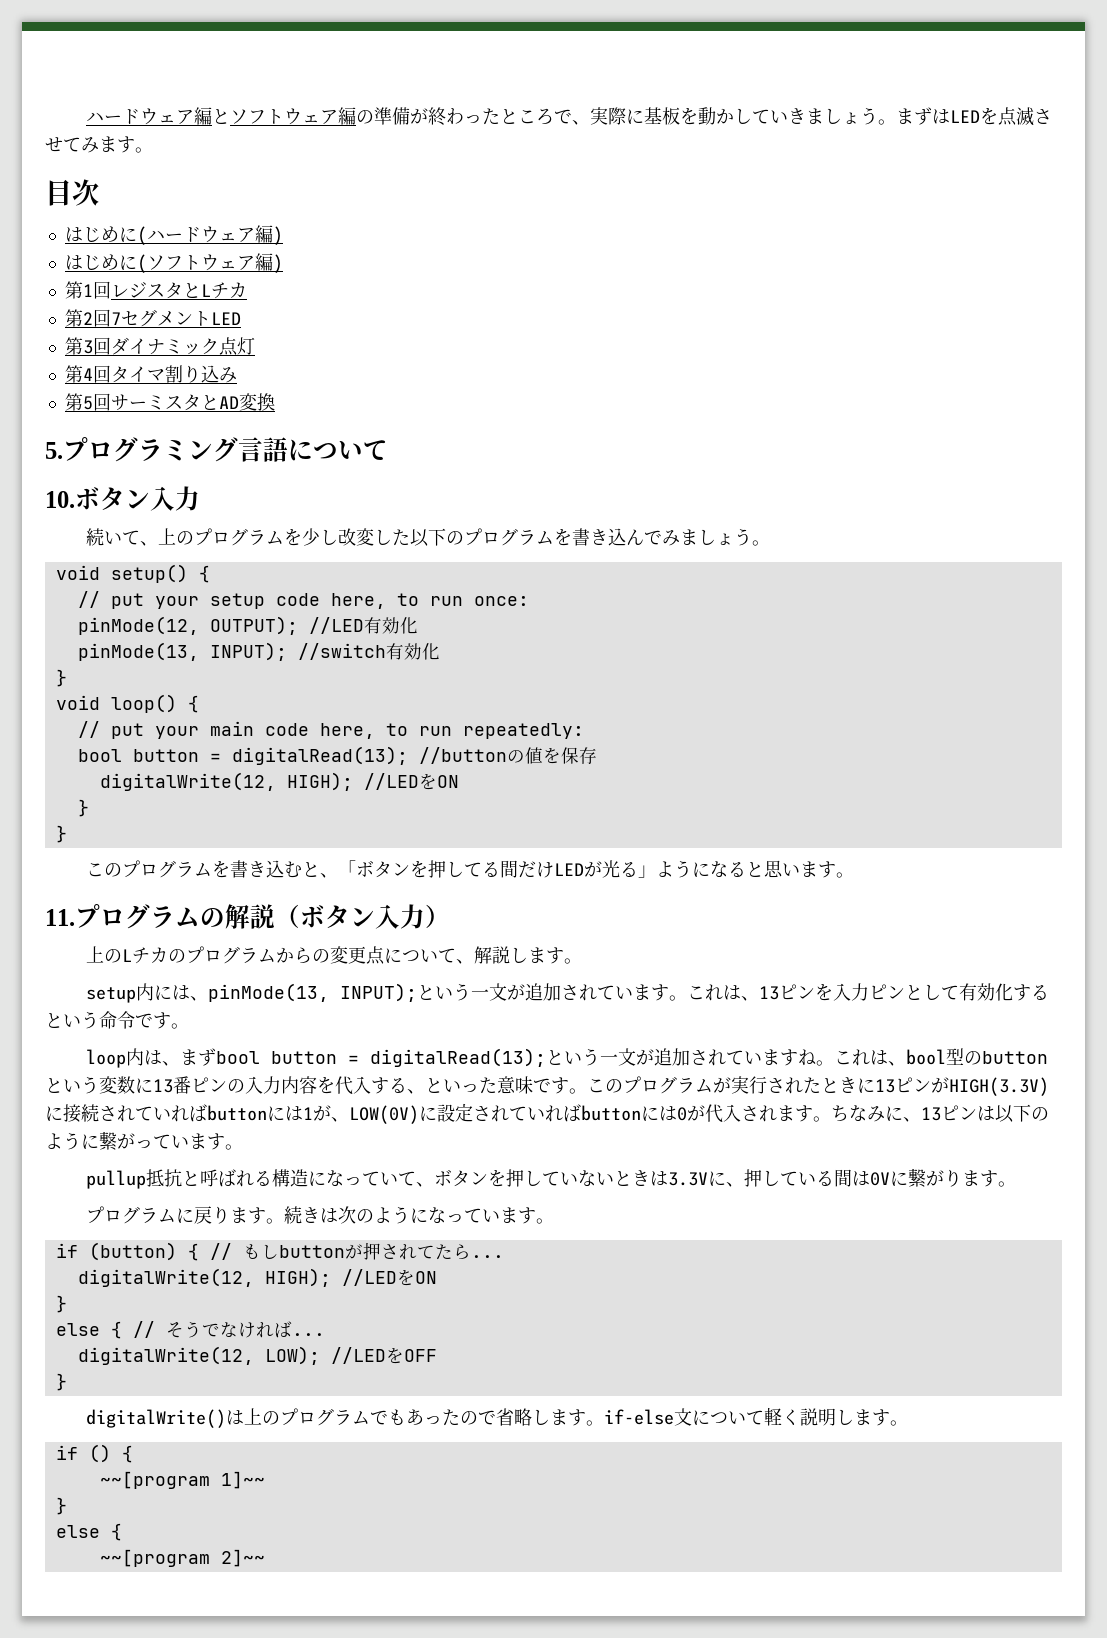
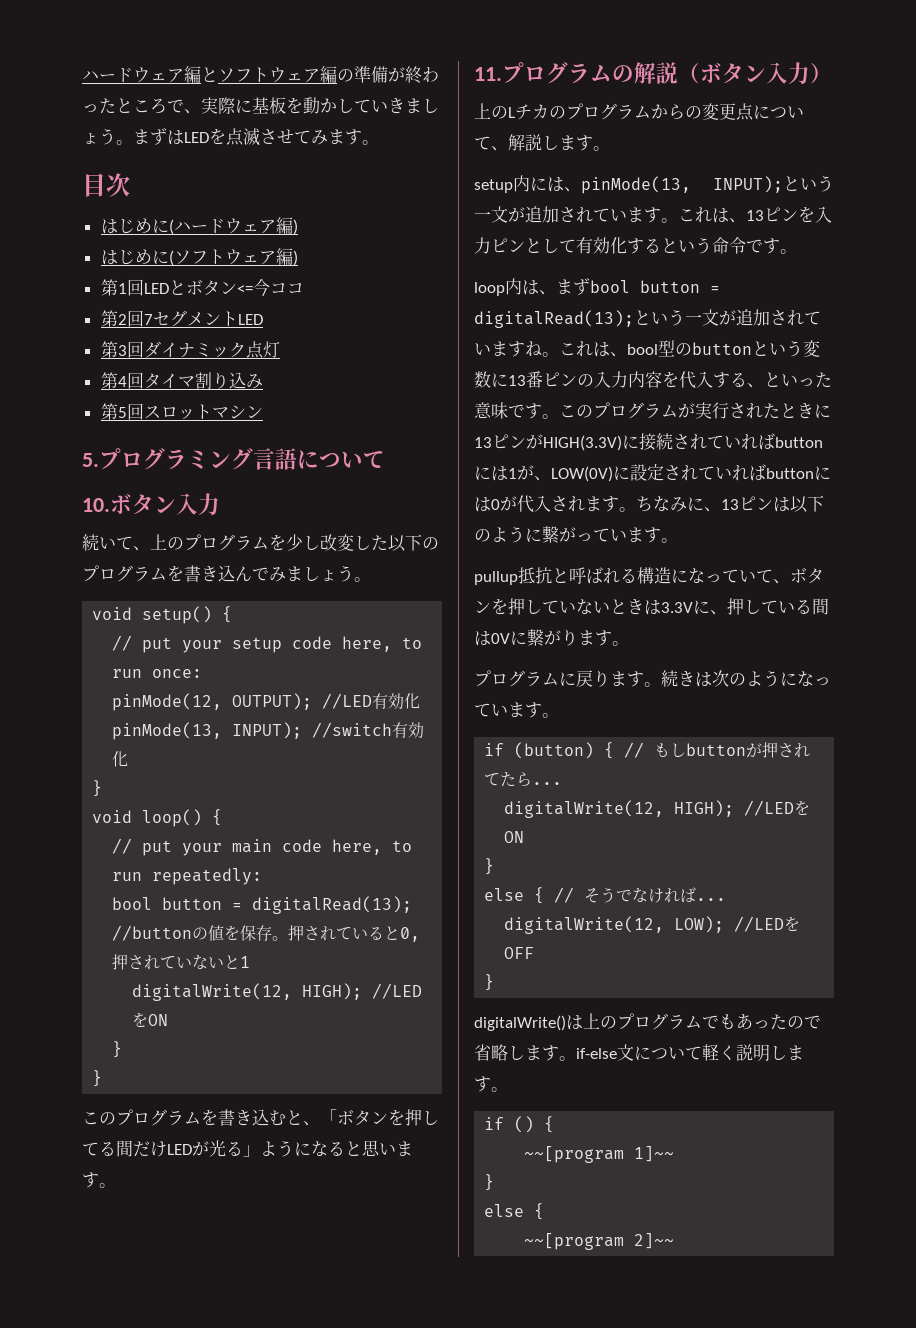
[110,282,247,299] レジスタとLチカ -> [143,278,304,297] LEDとボタン<=今ココ
[110,393,275,411] サーミスタとAD変換 -> [143,404,263,420] スロットマシン
(597, 755) none -> [272,925,421,942] [112,954,251,970] 。押されていると0,押されていないと1

